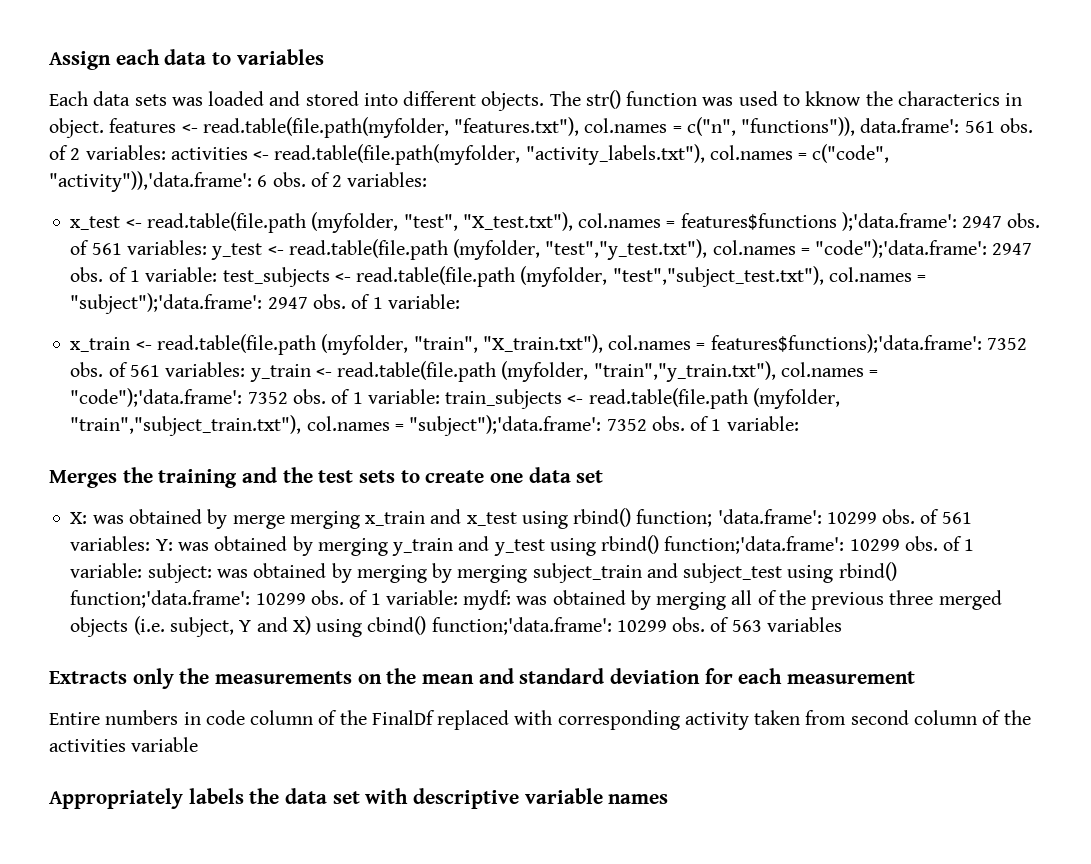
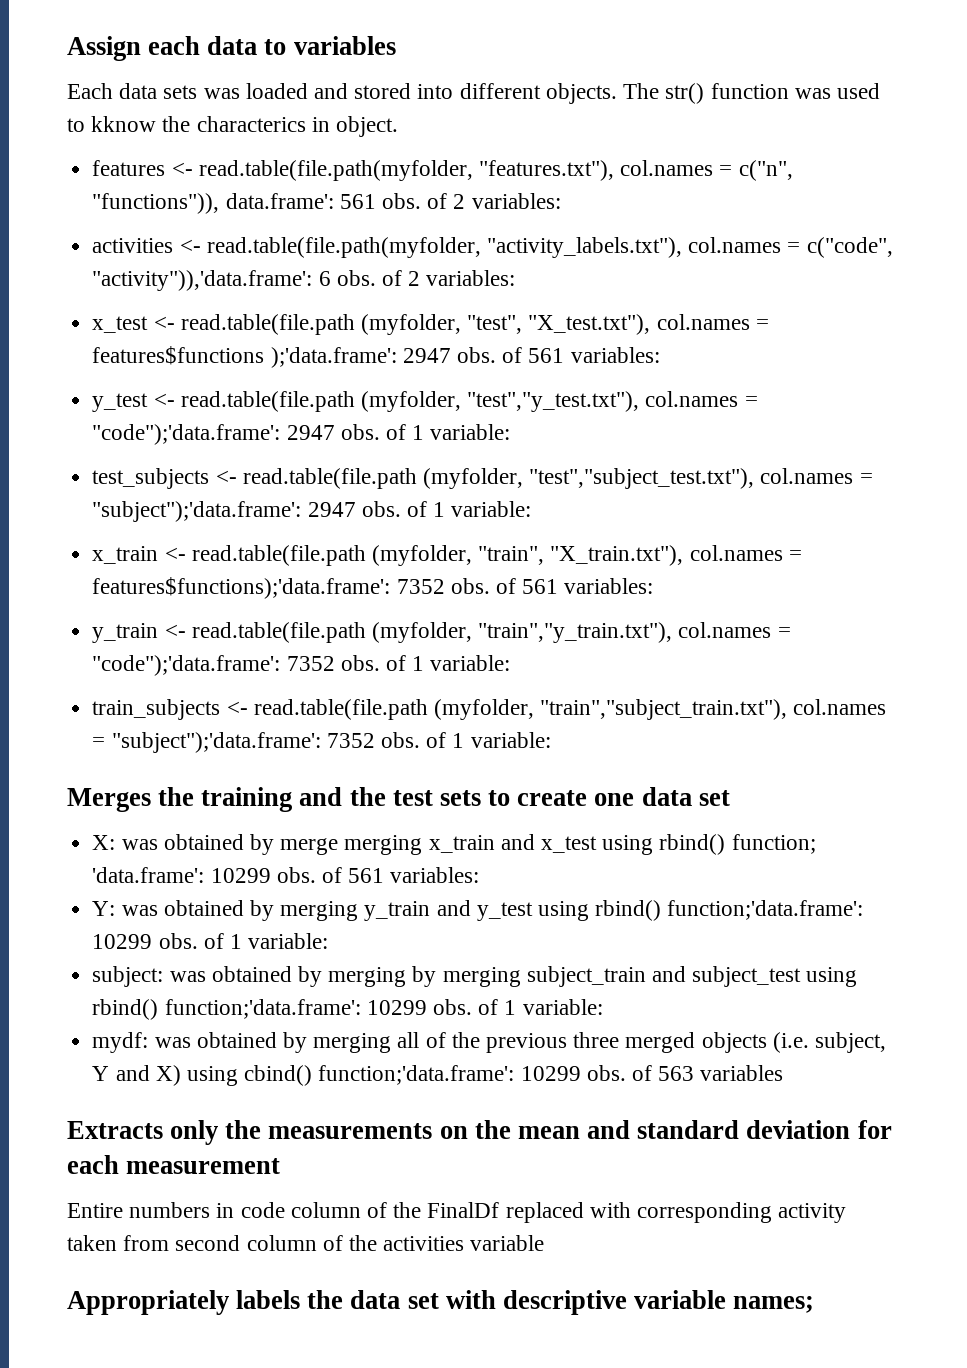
(104, 128) none -> (399, 126) //
(166, 152) none -> (561, 201) //
(207, 247) none -> (660, 355) //
(218, 274) none -> (511, 432) //
(246, 369) none -> (654, 586) //
(440, 396) none -> (511, 663) //
(151, 543) none -> (480, 875) //
(143, 570) none -> (329, 941) //
(458, 597) none -> (603, 1007) //
[608,794,669,804] names -> [733,1296,815,1313] names;

